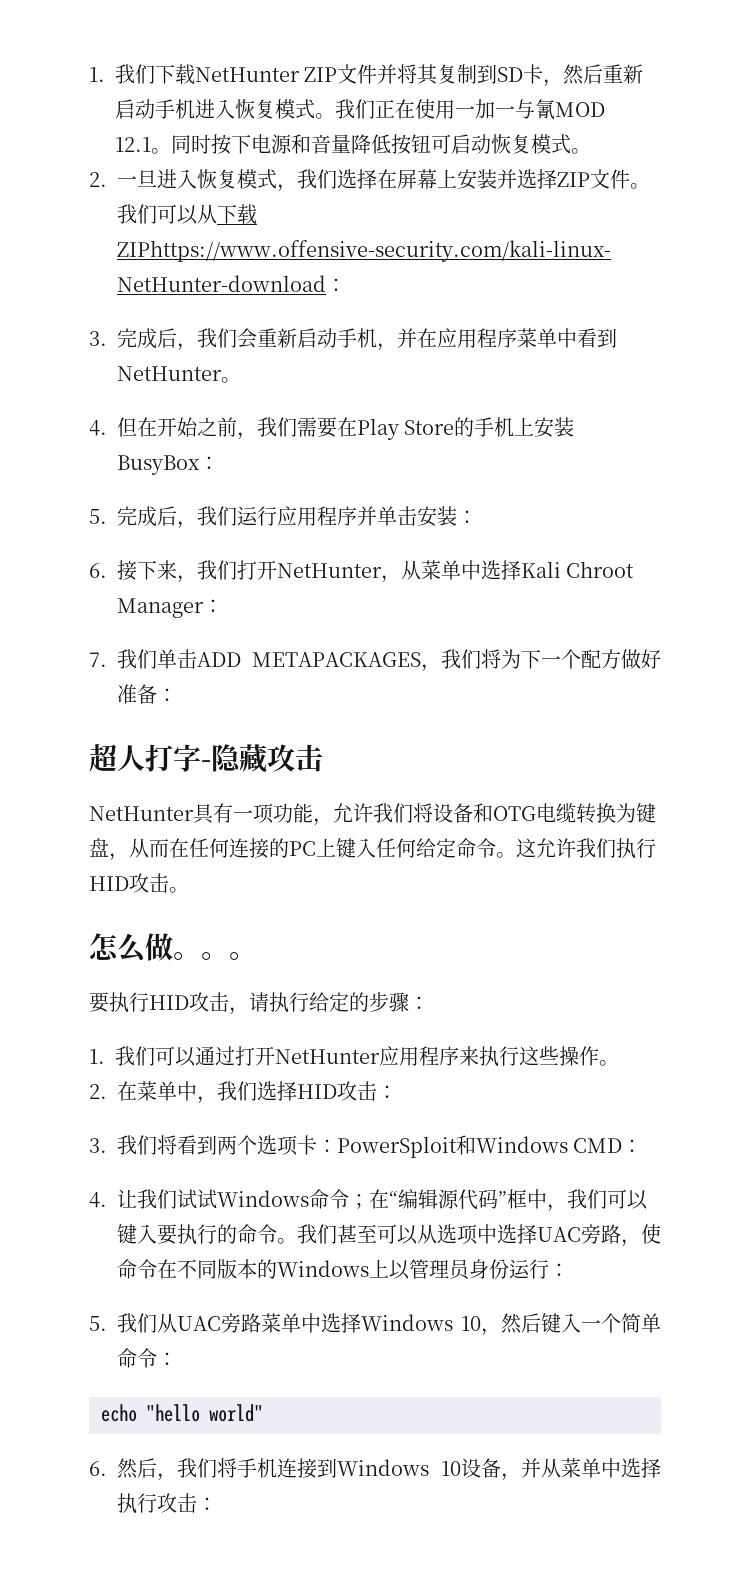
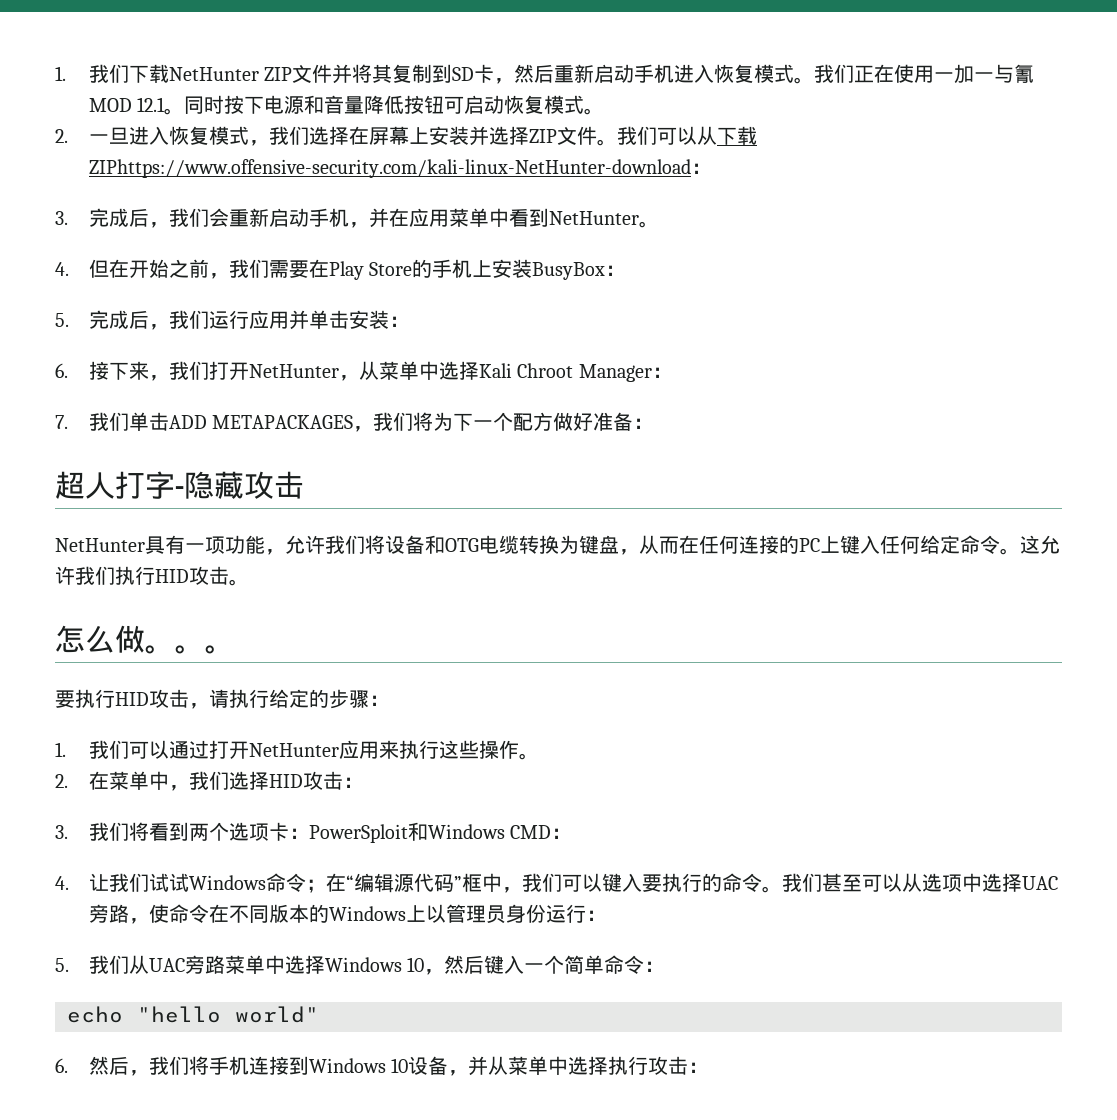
[477,328,517,348] 程序 -> (449, 218) none
[317,506,357,526] 程序 -> (289, 320) none
[419,1046,459,1066] 程序 -> (379, 750) none

